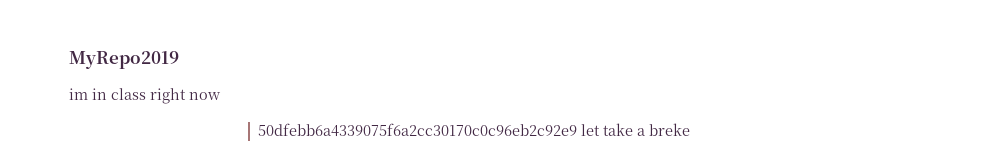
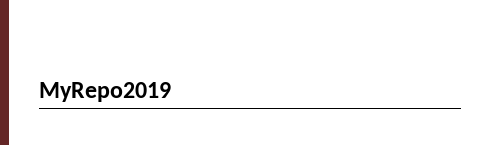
[69,88,221,104] [258,123,691,137] // im in class right now // 50dfebb6a4339075f6a2cc30170c0c96eb2c92e9 let take a breke -> (171, 92) none

